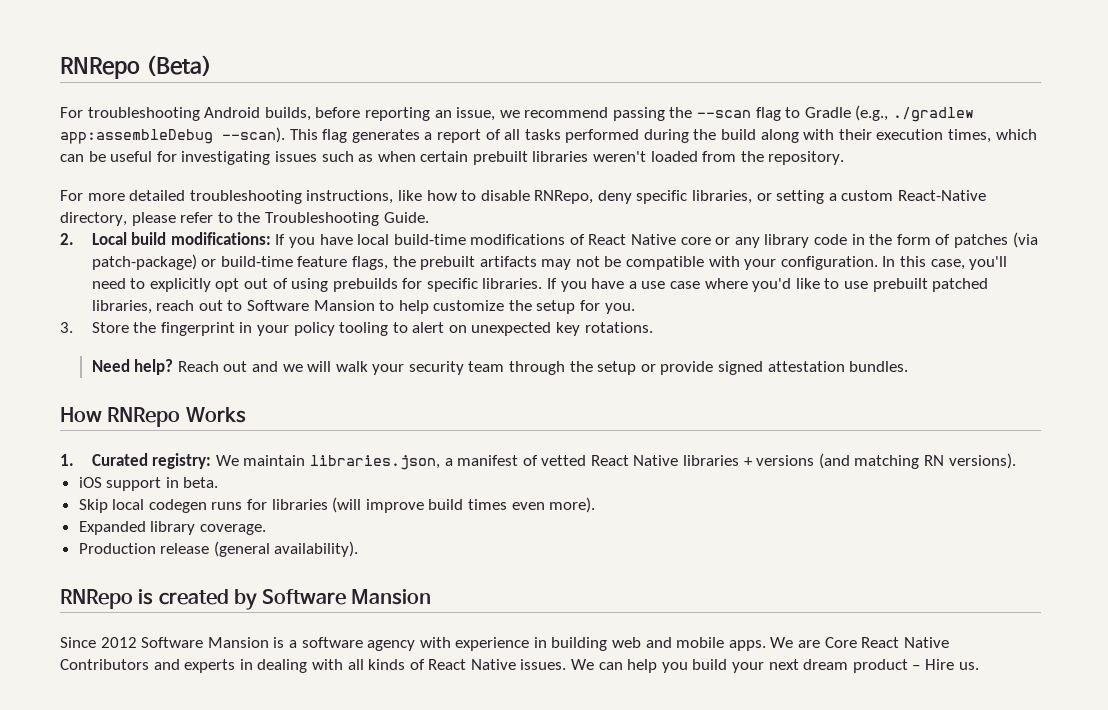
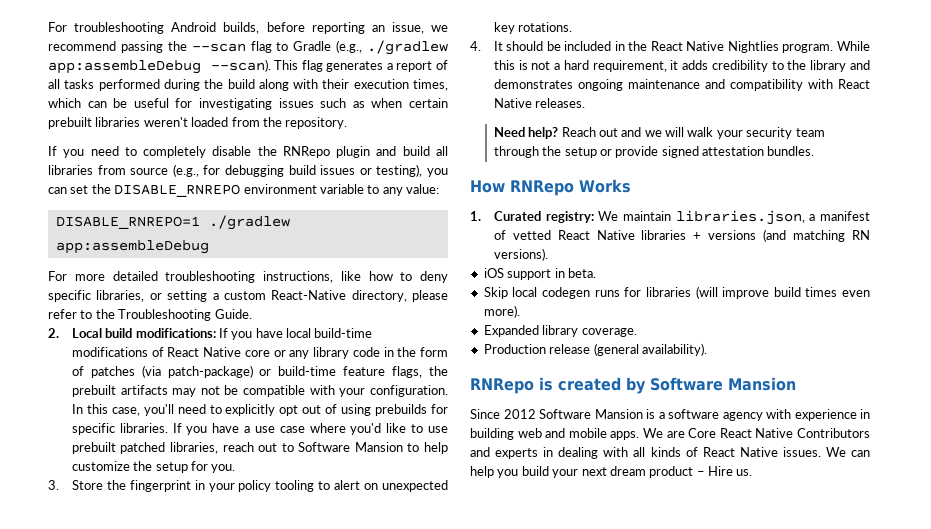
[60,55,212,79] RNRepo (Beta) // -> (48, 27) none
(845, 158) none -> [48,146,448,158] [48,164,449,177] [48,184,439,197] [55,215,290,230] [55,240,209,254] // If you need to completely disable the RNRepo plugin and build all libraries from source (e.g., for debugging build issues or testing), you can set the DISABLE_RNREPO environment variable to any value: // DISABLE_RNREPO=1 ./gradlew app:assembleDebug
[480,190,594,204] disable RNRepo, -> (413, 276) none
(653, 327) none -> [470,41,870,53] [493,60,871,72] [493,79,871,91] [493,98,586,108] // 4. It should be included in the React Native Nightlies program. While this is not a hard requirement, it adds credibility to the library and demonstrates ongoing maintenance and compatibility with React Native releases.

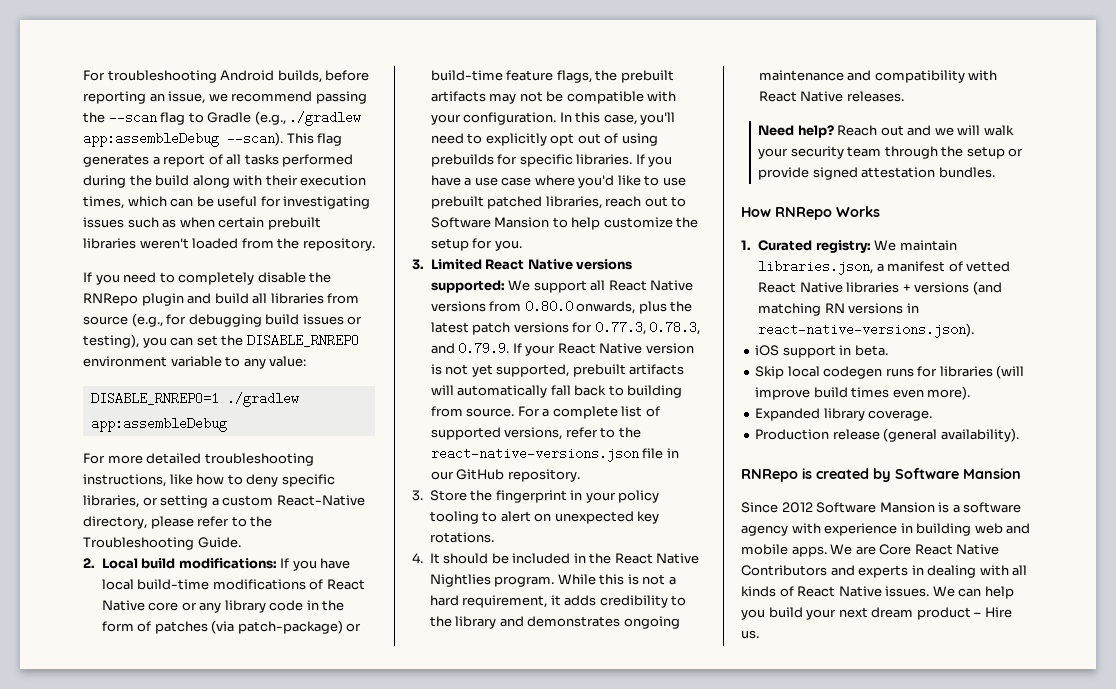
(236, 468) none -> [412,259,633,270] [430,280,694,293] [430,300,693,314] [430,321,701,335] [430,342,694,356] [430,364,685,377] [430,385,683,398] [430,406,660,419] [430,427,641,440] [430,447,679,462] [430,469,580,482] // 3. Limited React Native versions supported: We support all React Native versions from 0.80.0 onwards, plus the latest patch versions for 0.77.3, 0.78.3, and 0.79.9. If your React Native version is not yet supported, prebuilt artifacts will automatically fall back to building from source. For a complete list of supported versions, refer to the react-native-versions.json file in our GitHub repository.
[493,248,548,261] versions). -> [848,303,919,314] [758,323,975,338] versions in react-native-versions.json).

